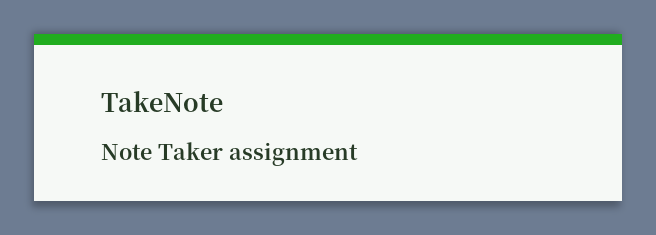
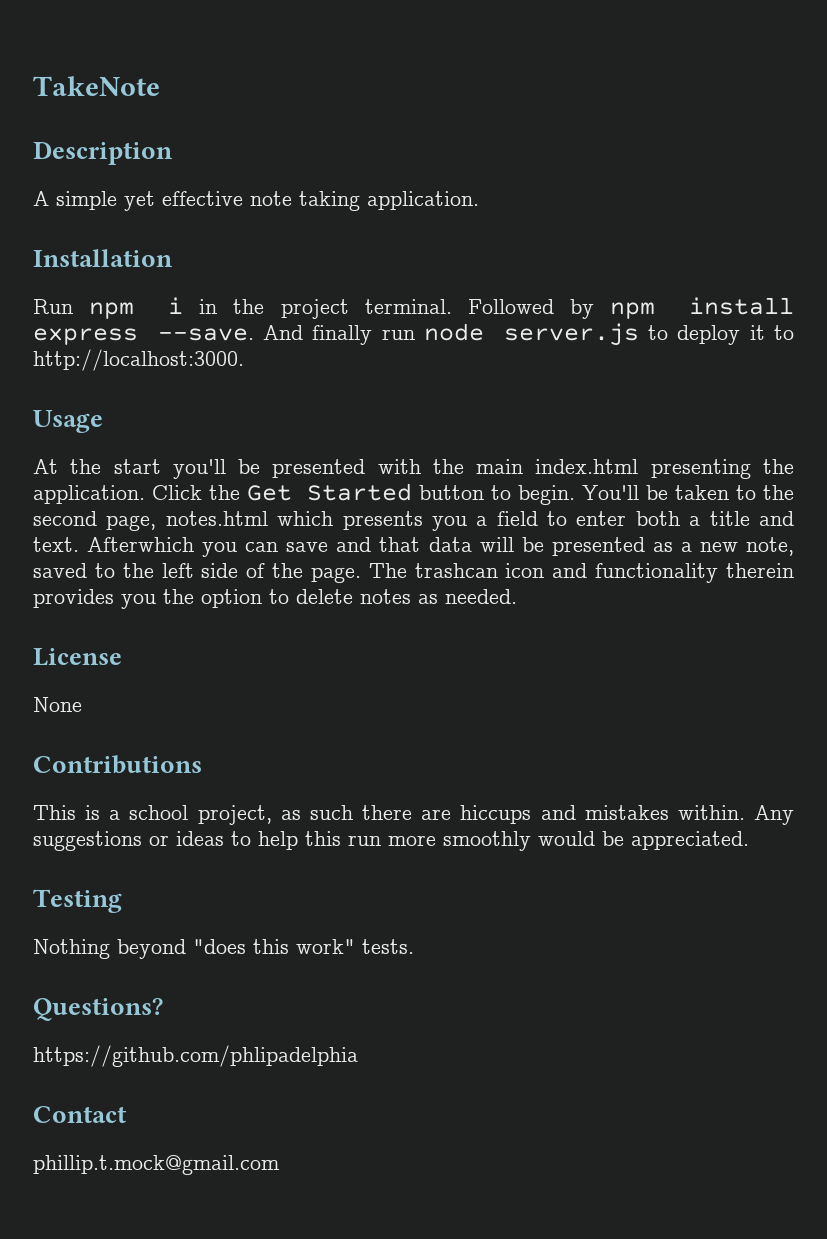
[101,142,358,166] Note Taker assignment -> [33,141,173,165] [33,191,479,211] [33,249,173,267] [33,297,794,319] [33,323,795,346] [33,349,244,371] [33,410,103,433] [33,459,794,479] [33,483,794,505] [33,511,794,531] [33,537,794,557] [33,563,794,583] [33,589,517,609] [33,648,122,666] [33,697,82,712] [33,755,202,774] [33,805,794,825] [33,831,749,851] [33,889,122,913] [33,939,414,959] [33,998,163,1021] [33,1045,358,1067] [33,1106,127,1123] [33,1155,280,1175] Description // A simple yet effective note taking application. // Installation // Run npm i in the project terminal. Followed by npm install express --save. And finally run node server.js to deploy it to http://localhost:3000. // Usage // At the start you'll be presented with the main index.html presenting the application. Click the Get Started button to begin. You'll be taken to the second page, notes.html which presents you a field to enter both a title and text. Afterwhich you can save and that data will be presented as a new note, saved to the left side of the page. The trashcan icon and functionality therein provides you the option to delete notes as needed. // License // None // Contributions // This is a school project, as such there are hiccups and mistakes within. Any suggestions or ideas to help this run more smoothly would be appreciated. // Testing // Nothing beyond "does this work" tests. // Questions? // https://github.com/phlipadelphia // Contact // phillip.t.mock@gmail.com

